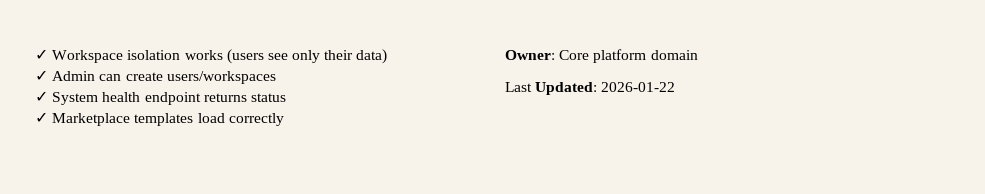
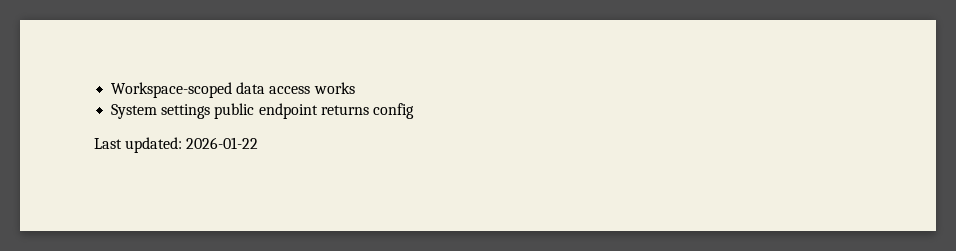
[35,49,388,64] [35,70,276,84] [35,91,286,105] [35,112,284,126] [505,49,698,63] ✓ Workspace isolation works (users see only their data) // ✓ Admin can create users/workspaces // ✓ System health endpoint returns status // ✓ Marketplace templates load correctly // Owner: Core platform domain -> [111,82,355,98] [111,103,414,119] Workspace-scoped data access works // System settings public endpoint returns config
[535,82,598,95] Updated: -> [125,137,183,153] updated:

